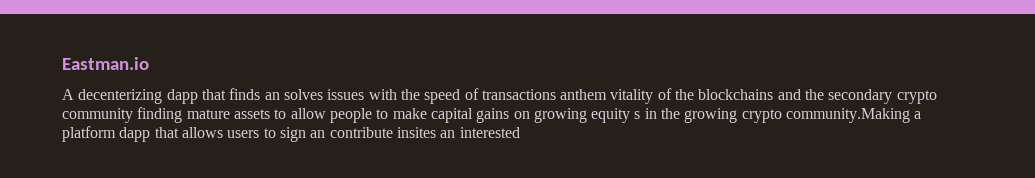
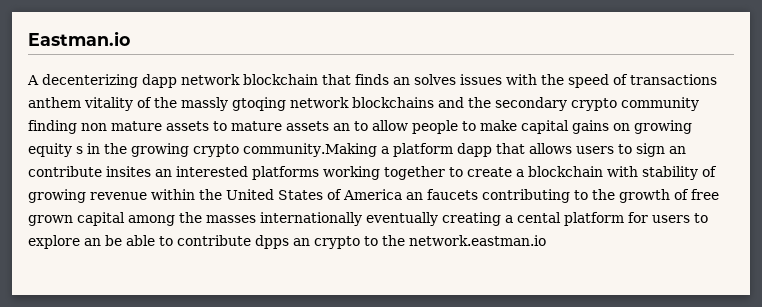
(198, 96) none -> [181,74,318,85] network blockchain
(695, 94) none -> [181,97,349,111] massly gtoqing network
(183, 115) none -> [81,123,107,131] non
(287, 114) none -> [231,121,368,131] mature assets an to
(520, 132) none -> [252,166,717,180] [28,189,719,203] [28,212,708,226] [28,235,546,249] platforms working together to create a blockchain with stability of growing revenue within the United States of America an faucets contributing to the growth of free grown capital among the masses internationally eventually creating a cental platform for users to explore an be able to contribute dpps an crypto to the network.eastman.io

